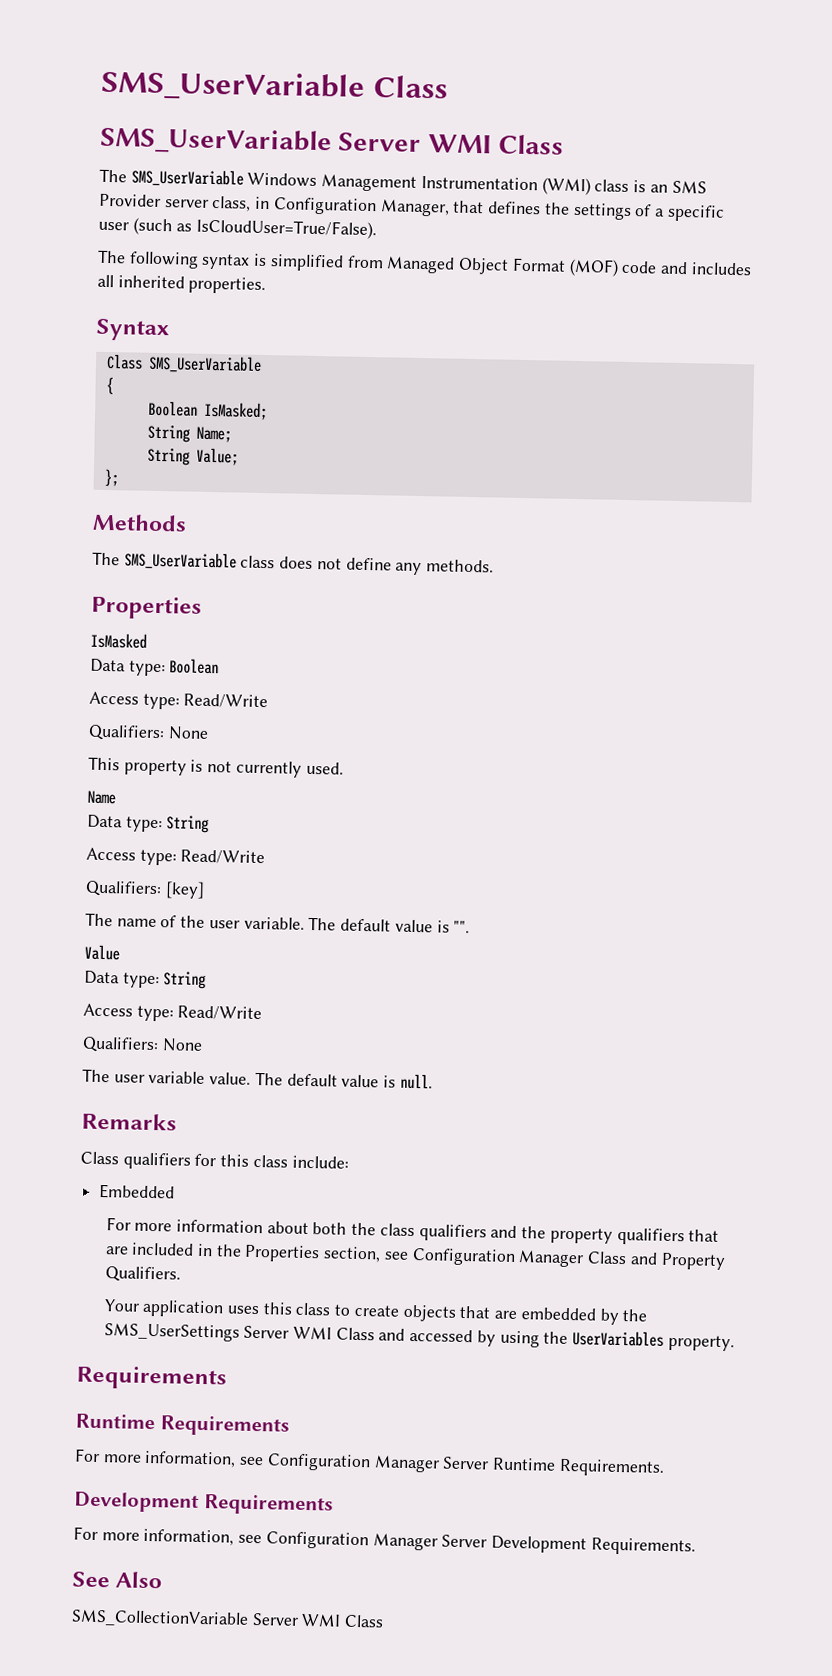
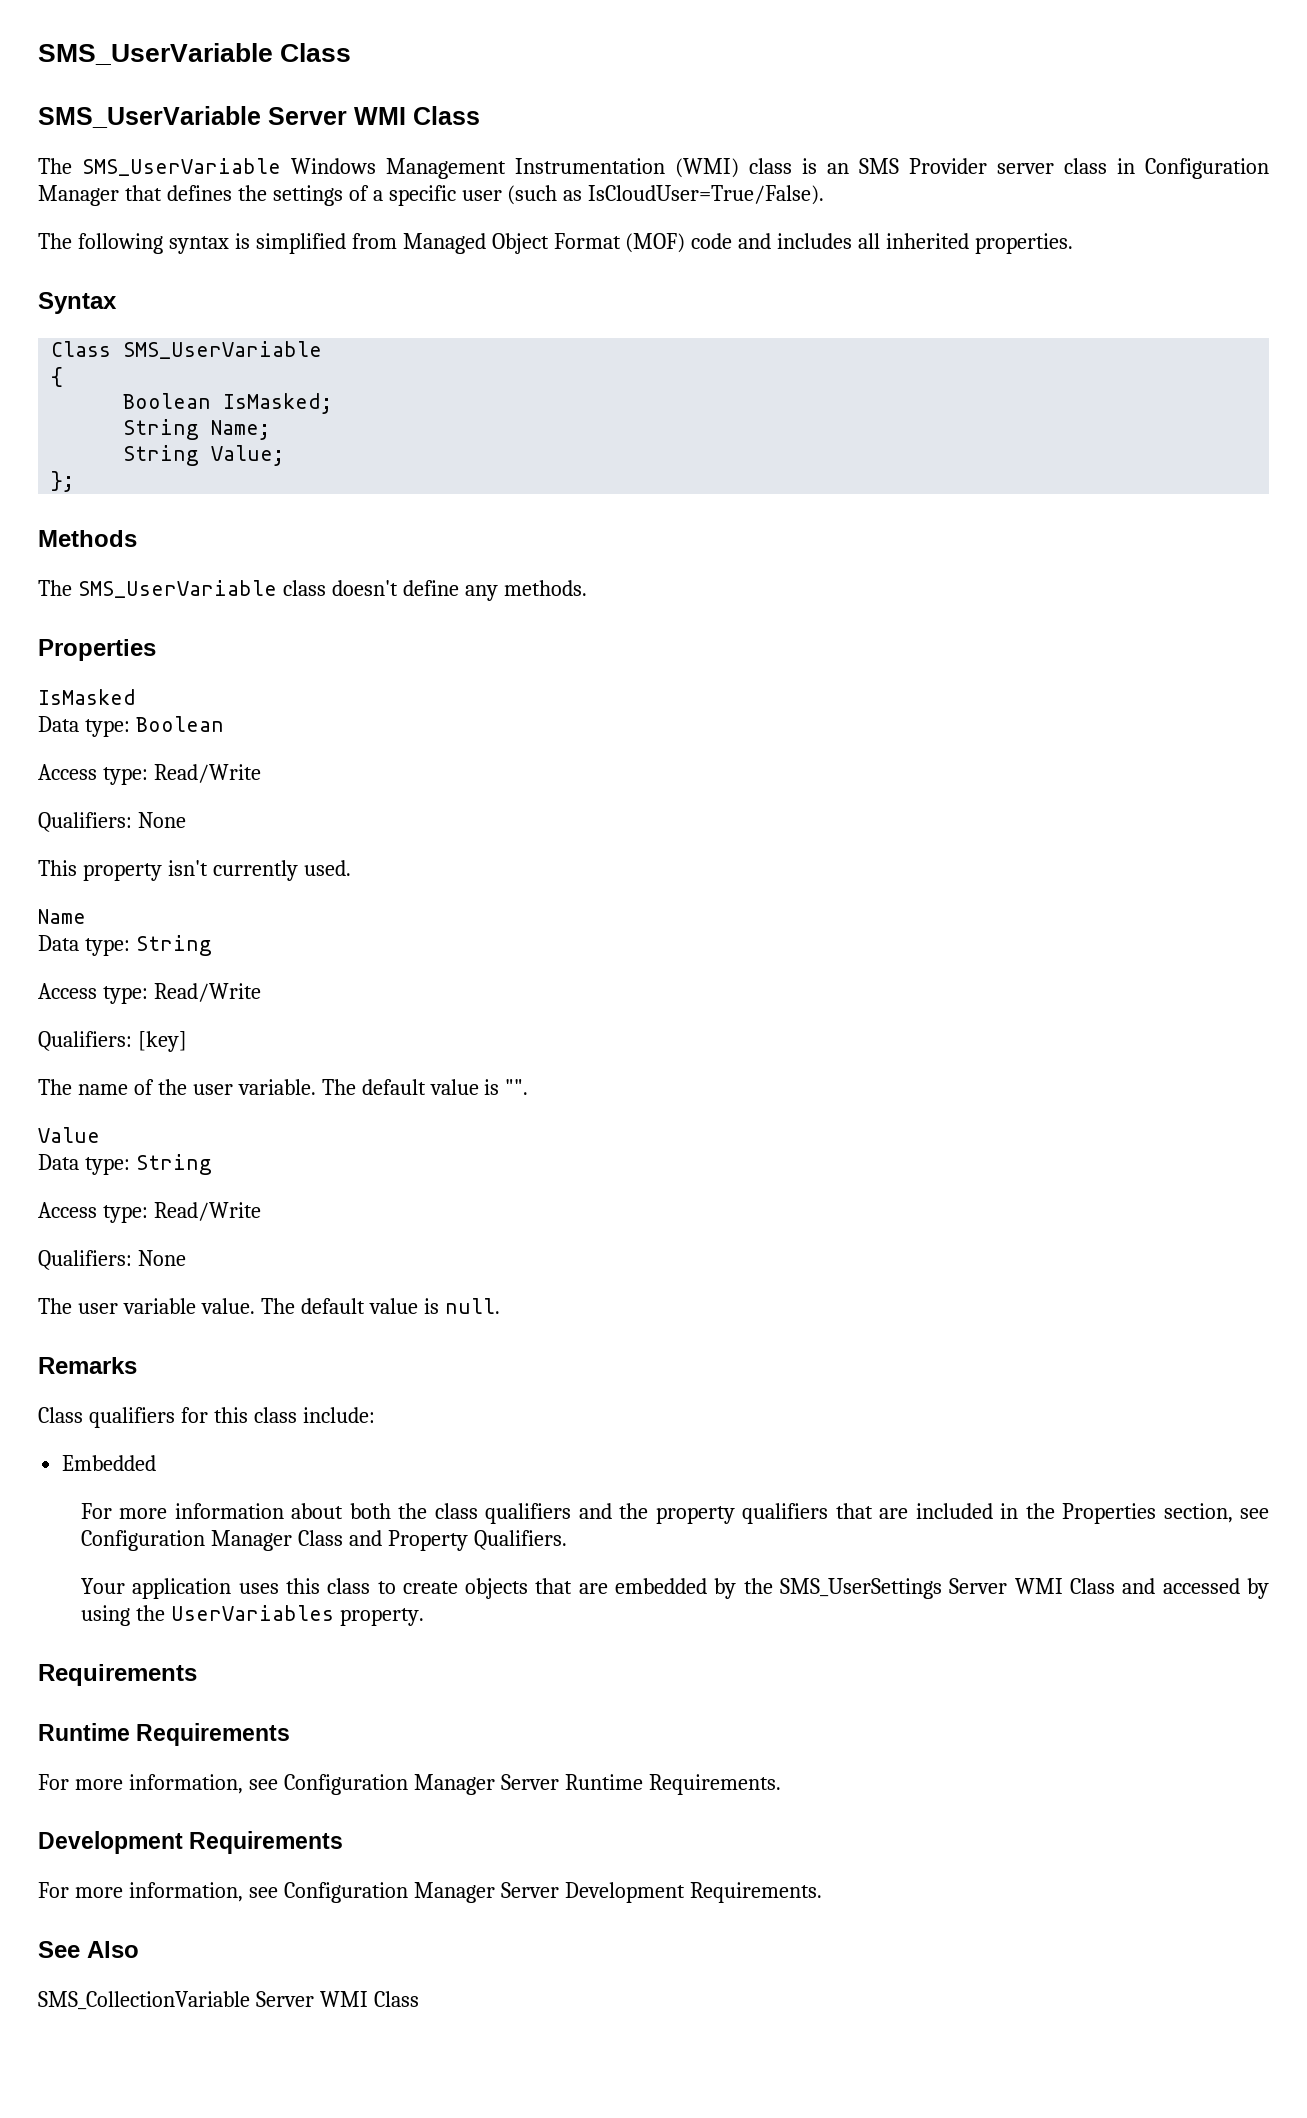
[211,195,252,212] class, -> [1064,158,1107,174] class
[379,199,450,217] Manager, -> [38,185,119,206] Manager
[279,556,342,570] does not -> [331,580,398,596] doesn't
[190,759,233,773] is not -> [167,860,208,876] isn't

